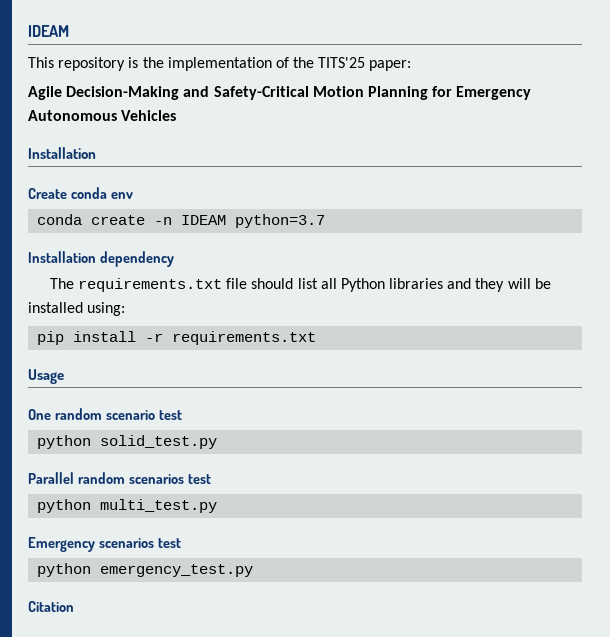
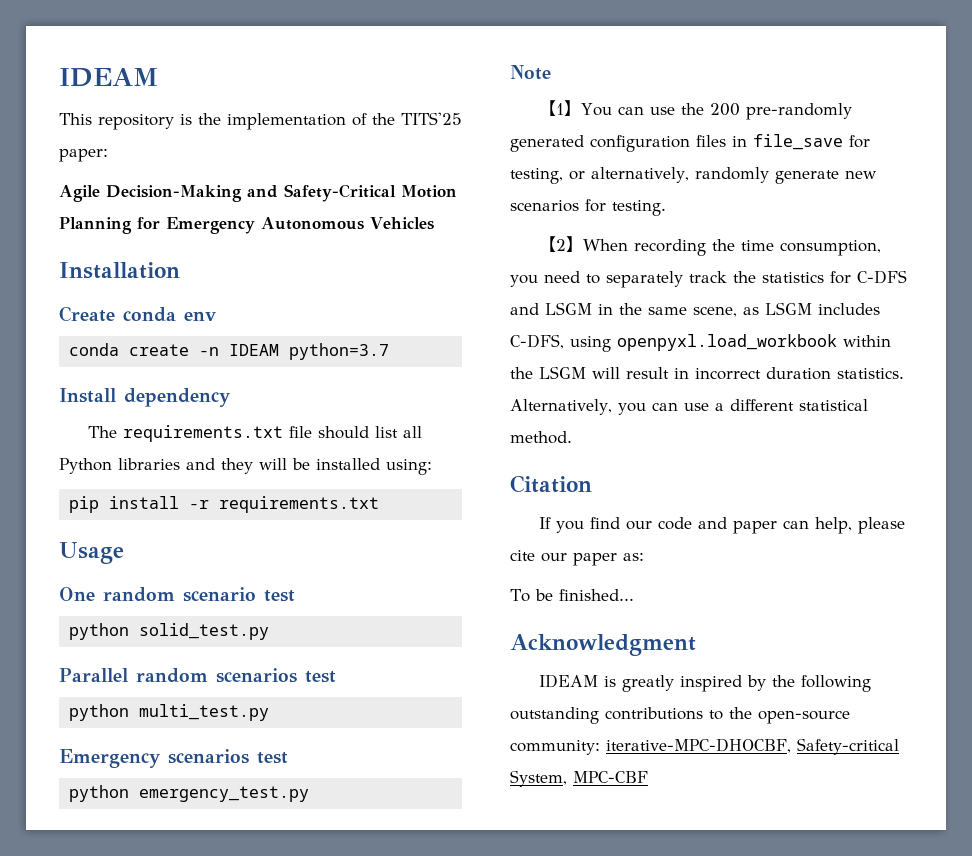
[28,251,96,263] Installation -> [59,388,116,403] Install
[28,601,74,612] Citation -> [510,65,551,80] [539,100,853,120] [510,134,870,152] [510,167,877,184] [510,199,666,216] [539,236,882,256] [510,270,907,288] [510,302,880,317] [510,334,891,352] [510,366,904,380] [510,399,868,415] [510,431,572,444] [510,475,592,493] [539,517,906,534] [510,550,644,566] [510,589,634,602] [510,634,696,656] [539,674,872,692] [510,707,850,724] [510,738,899,755] [510,770,648,787] Note // 【1】You can use the 200 pre-randomly generated configuration files in file_save for testing, or alternatively, randomly generate new scenarios for testing. // 【2】When recording the time consumption, you need to separately track the statistics for C-DFS and LSGM in the same scene, as LSGM includes C-DFS, using openpyxl.load_workbook within the LSGM will result in incorrect duration statistics. Alternatively, you can use a different statistical method. // Citation // If you find our code and paper can help, please cite our paper as: // To be finished... // Acknowledgment // IDEAM is greatly inspired by the following outstanding contributions to the open-source community: iterative-MPC-DHOCBF, Safety-critical System, MPC-CBF

